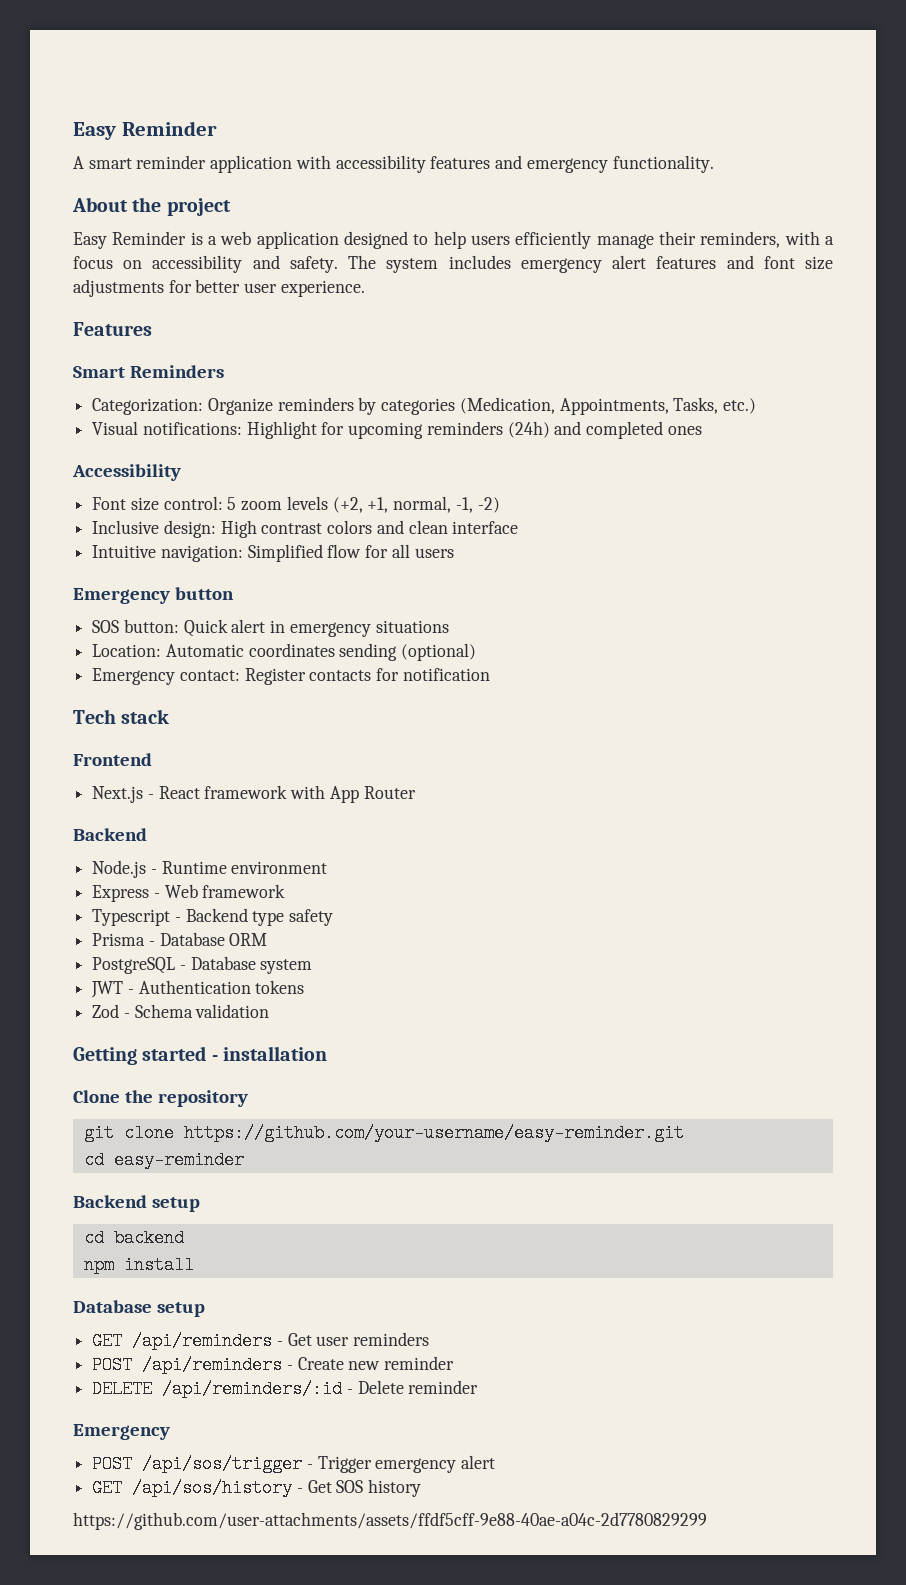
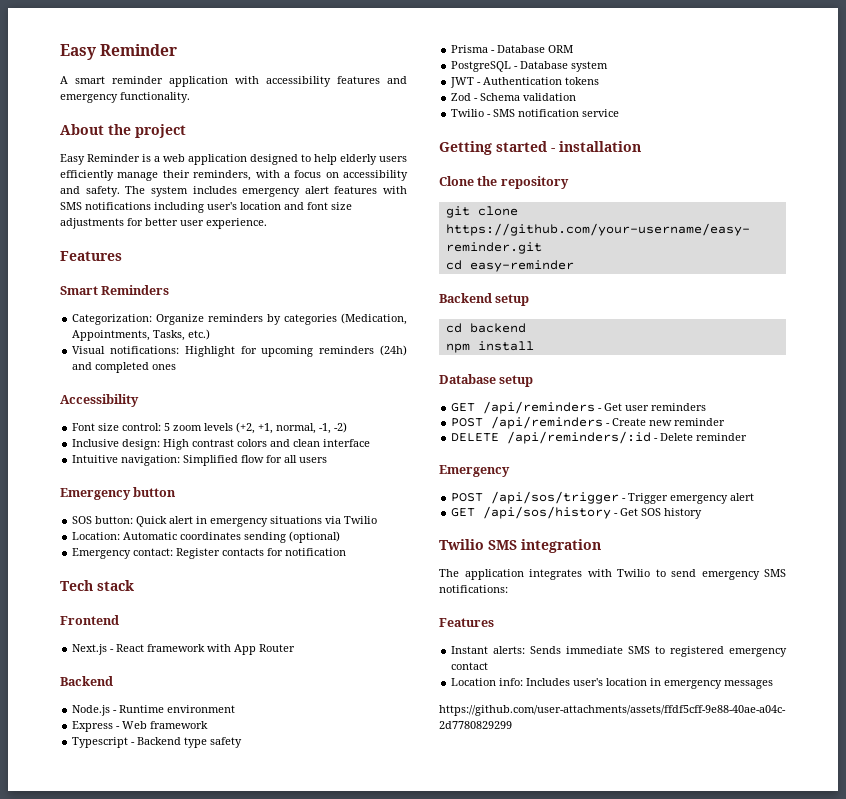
(466, 240) none -> [340,154,377,165] elderly
(717, 262) none -> [383,186,407,194] [60,202,281,213] with SMS notifications including user's location
(449, 626) none -> [325,516,378,524] via Twilio
(270, 1011) none -> [451,109,620,117] // Twilio - SMS notification service
(422, 1488) none -> [439,539,601,553] [439,569,786,580] [439,585,508,593] [439,618,494,627] [451,646,787,657] [451,662,489,670] [451,678,774,689] // Twilio SMS integration // The application integrates with Twilio to send emergency SMS notifications: // Features // Instant alerts: Sends immediate SMS to registered emergency contact // Location info: Includes user's location in emergency messages

